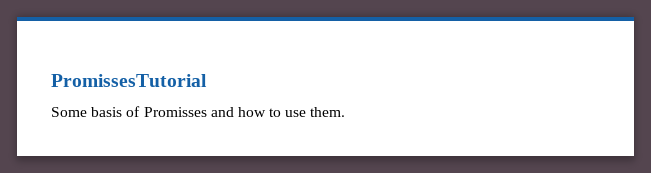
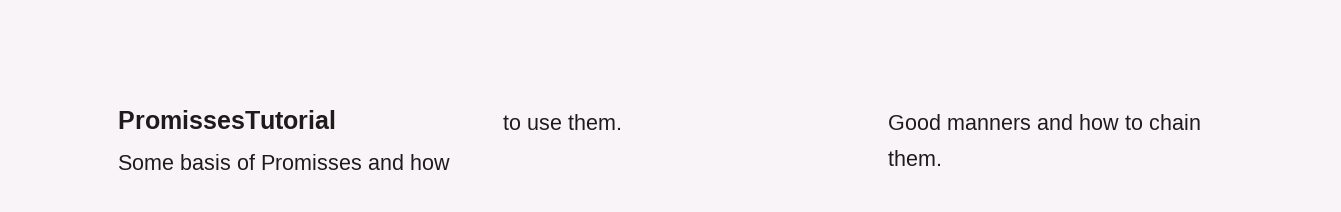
(346, 112) none -> [888,114,1201,130] [888,150,942,166] // Good manners and how to chain them.

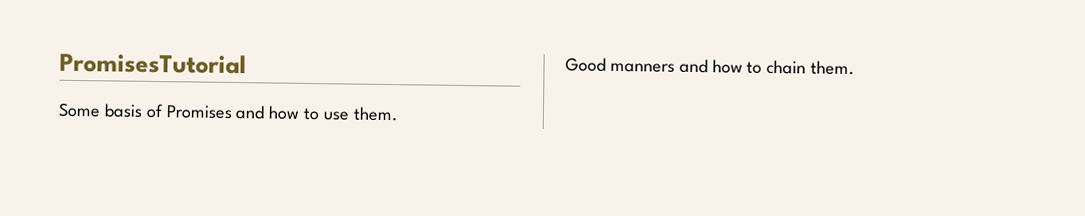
[118,110,336,129] PromissesTutorial -> [59,52,246,75] PromisesTutorial
[261,154,362,170] Promisses -> [165,105,233,119] Promises

